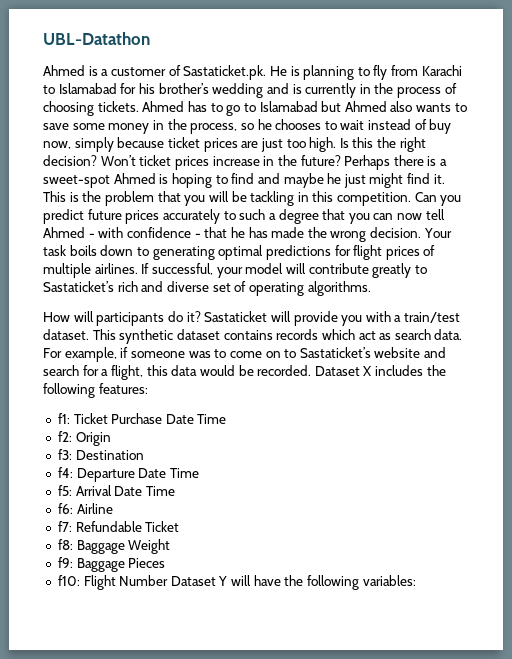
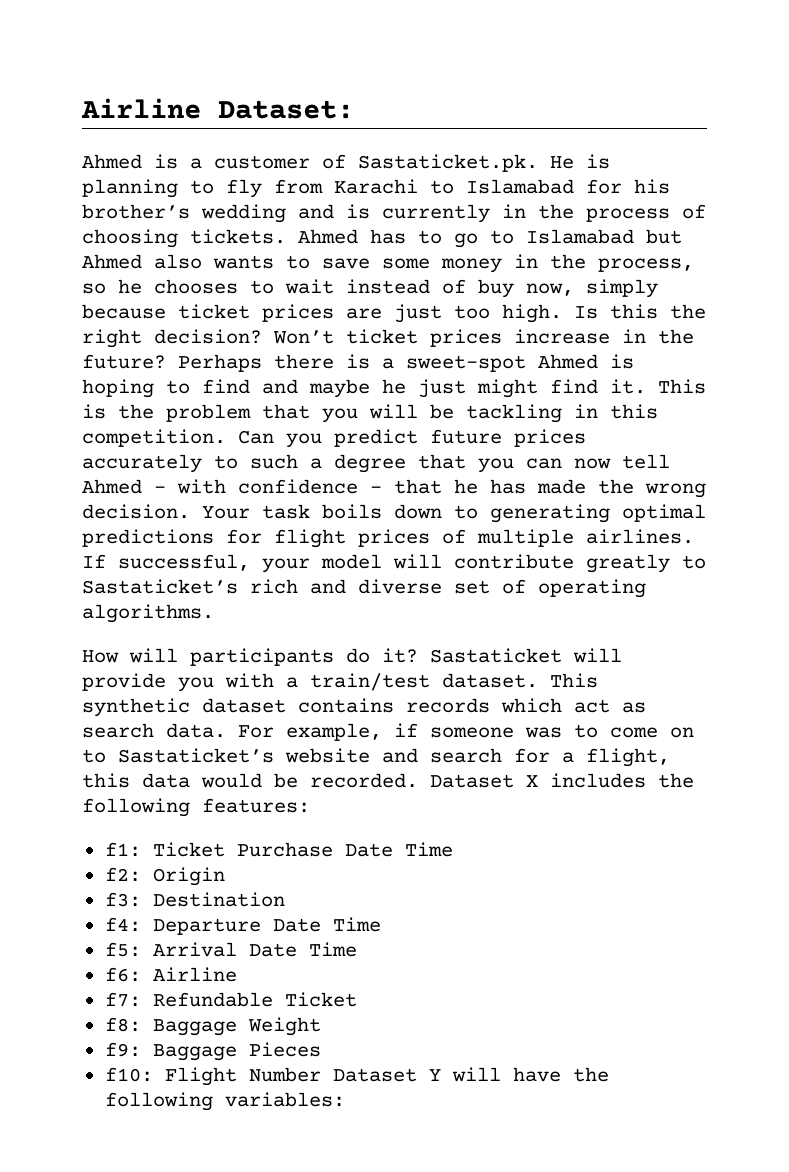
[43,32,150,45] UBL-Datathon -> [81,98,354,119] Airline Dataset:

